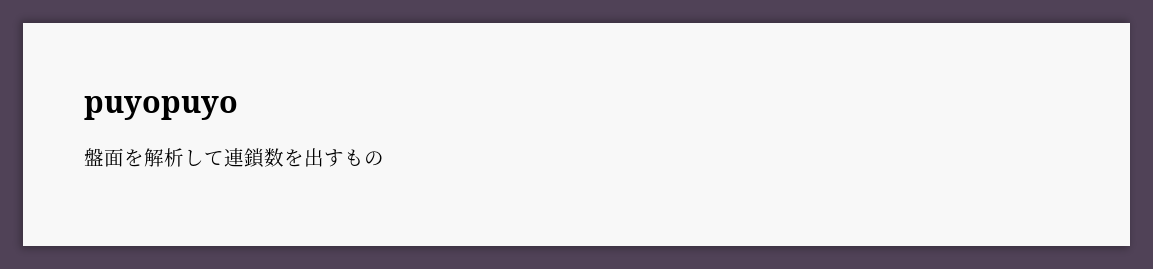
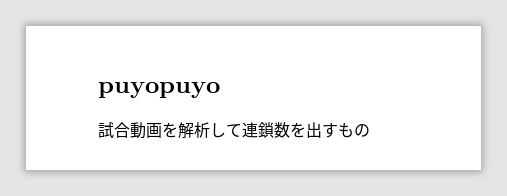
[84,148,124,167] 盤面 -> [98,122,162,139] 試合動画

